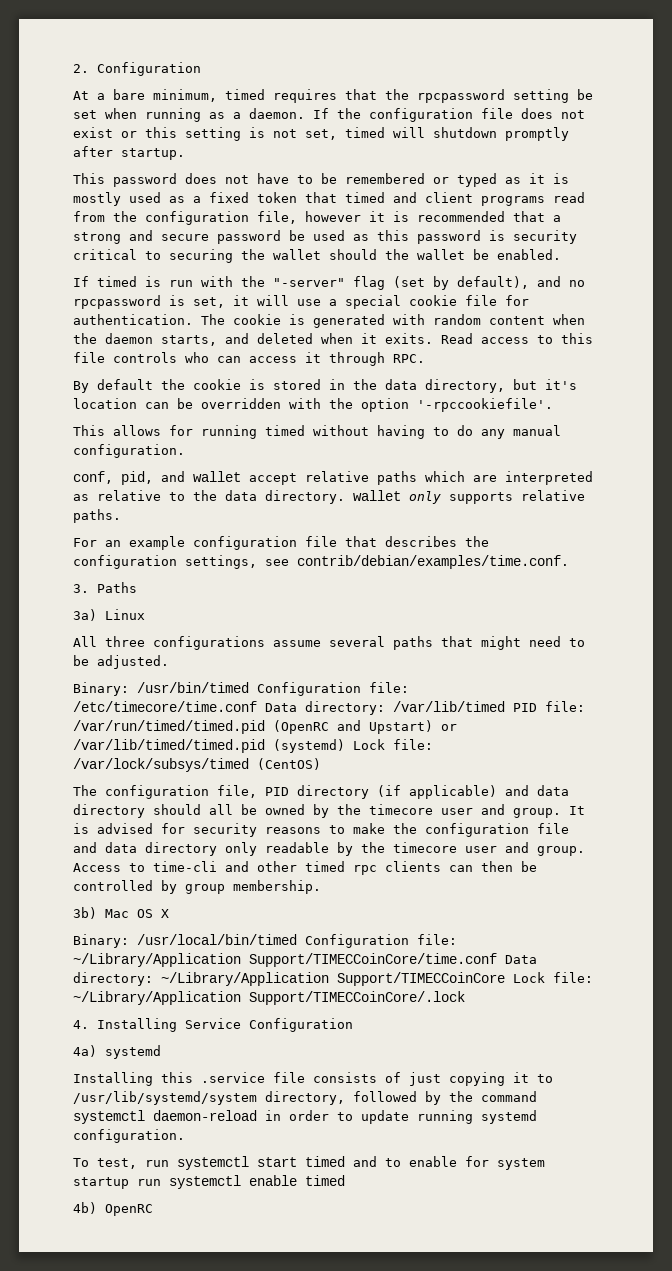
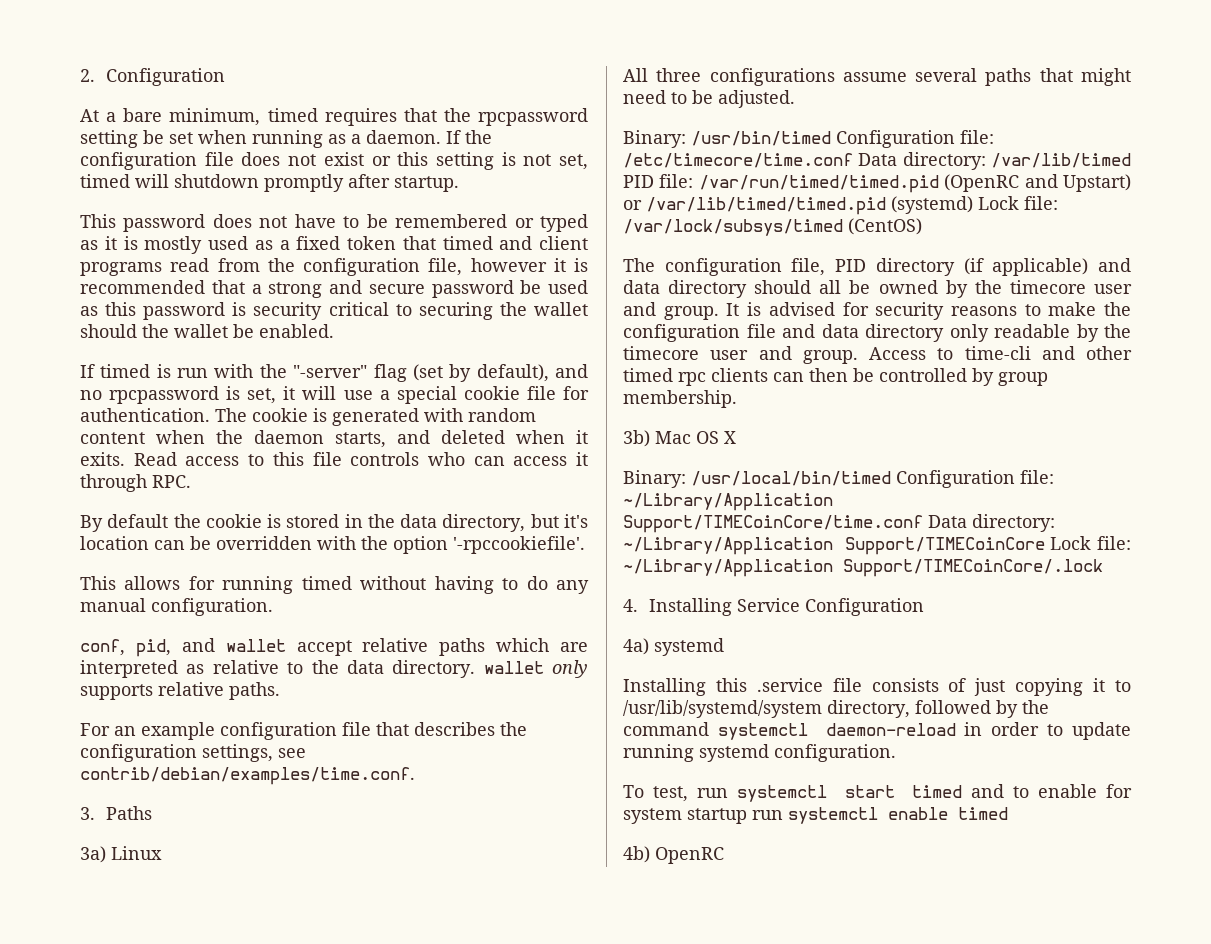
[249,953,497,967] Support/TIMECCoinCore/time.conf -> [623,515,923,533] Support/TIMECoinCore/time.conf
[337,972,505,986] Support/TIMECCoinCore -> [844,537,1045,555] Support/TIMECoinCore
[249,991,465,1005] Support/TIMECCoinCore/.lock -> [843,559,1103,577] Support/TIMECoinCore/.lock

